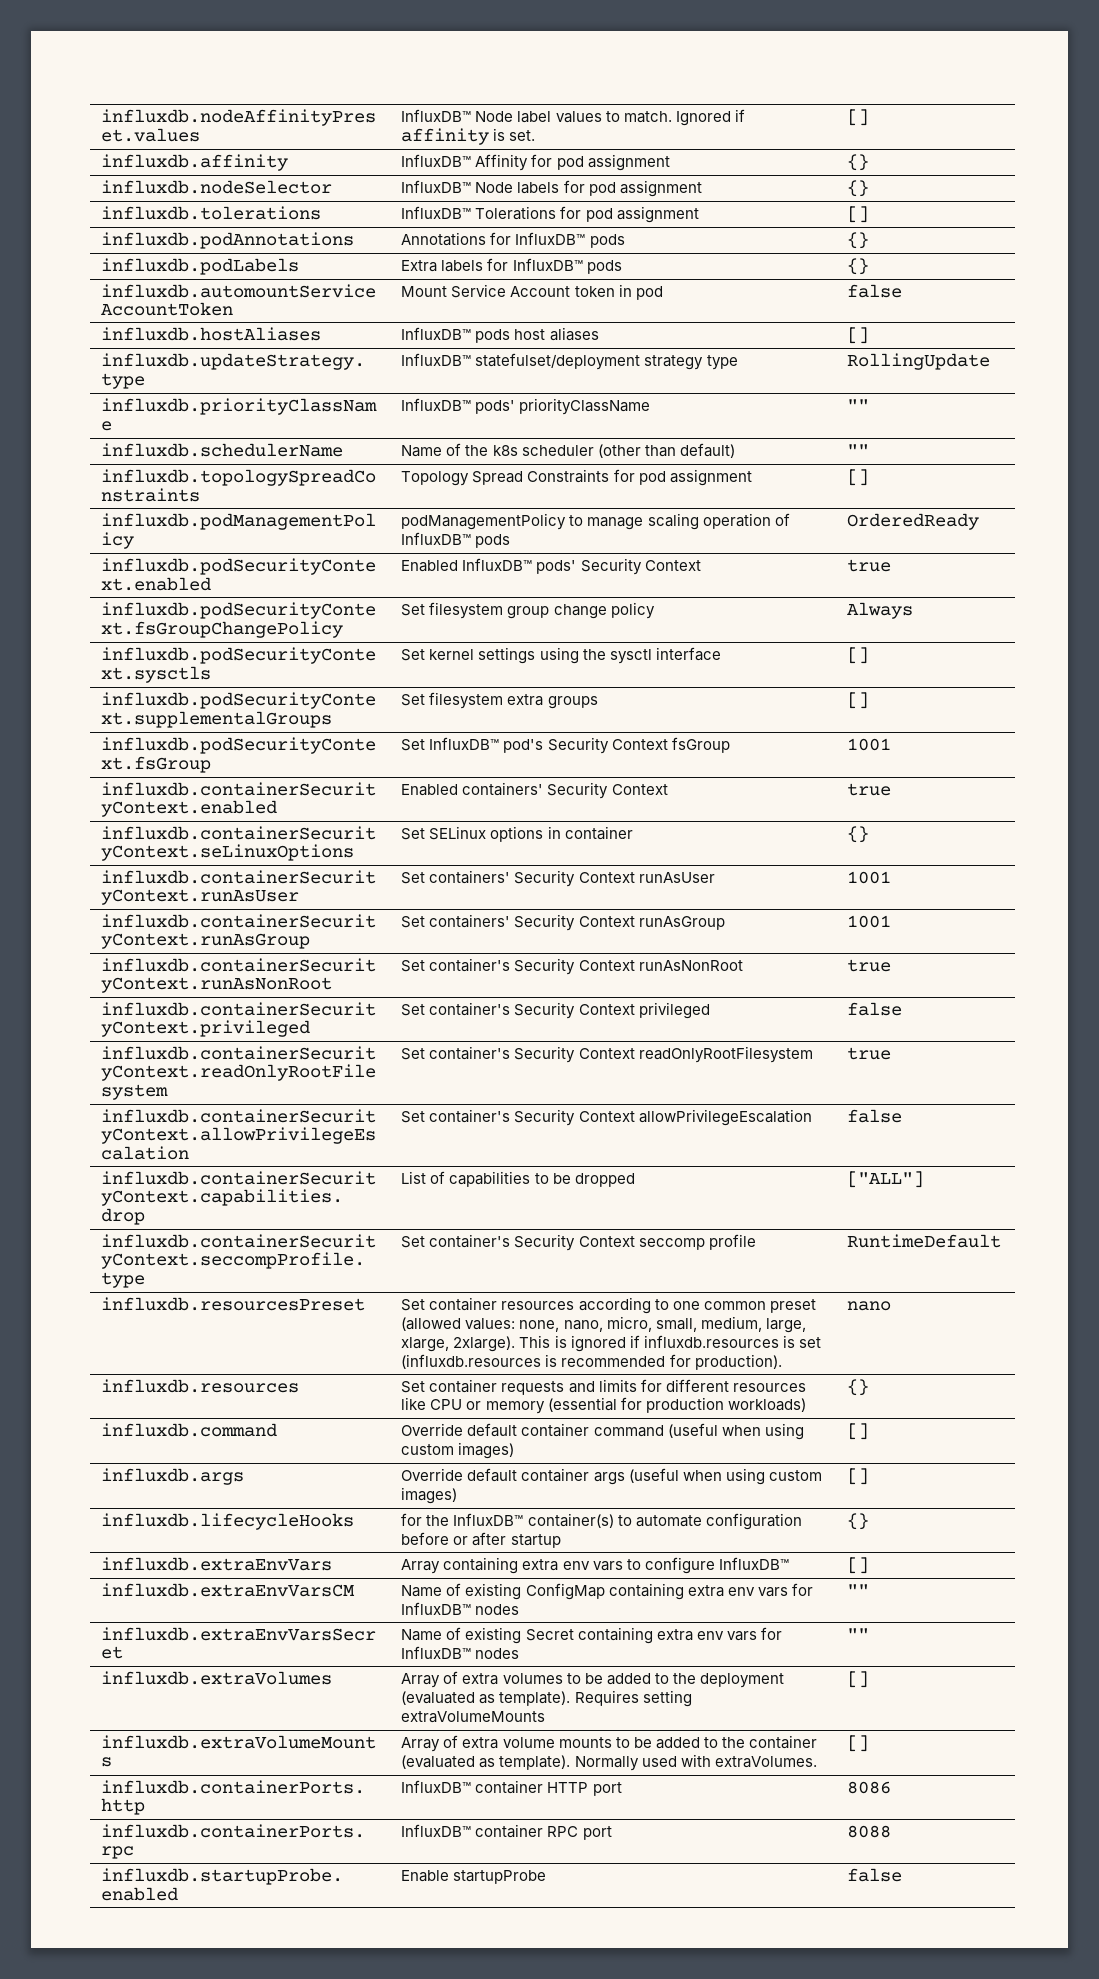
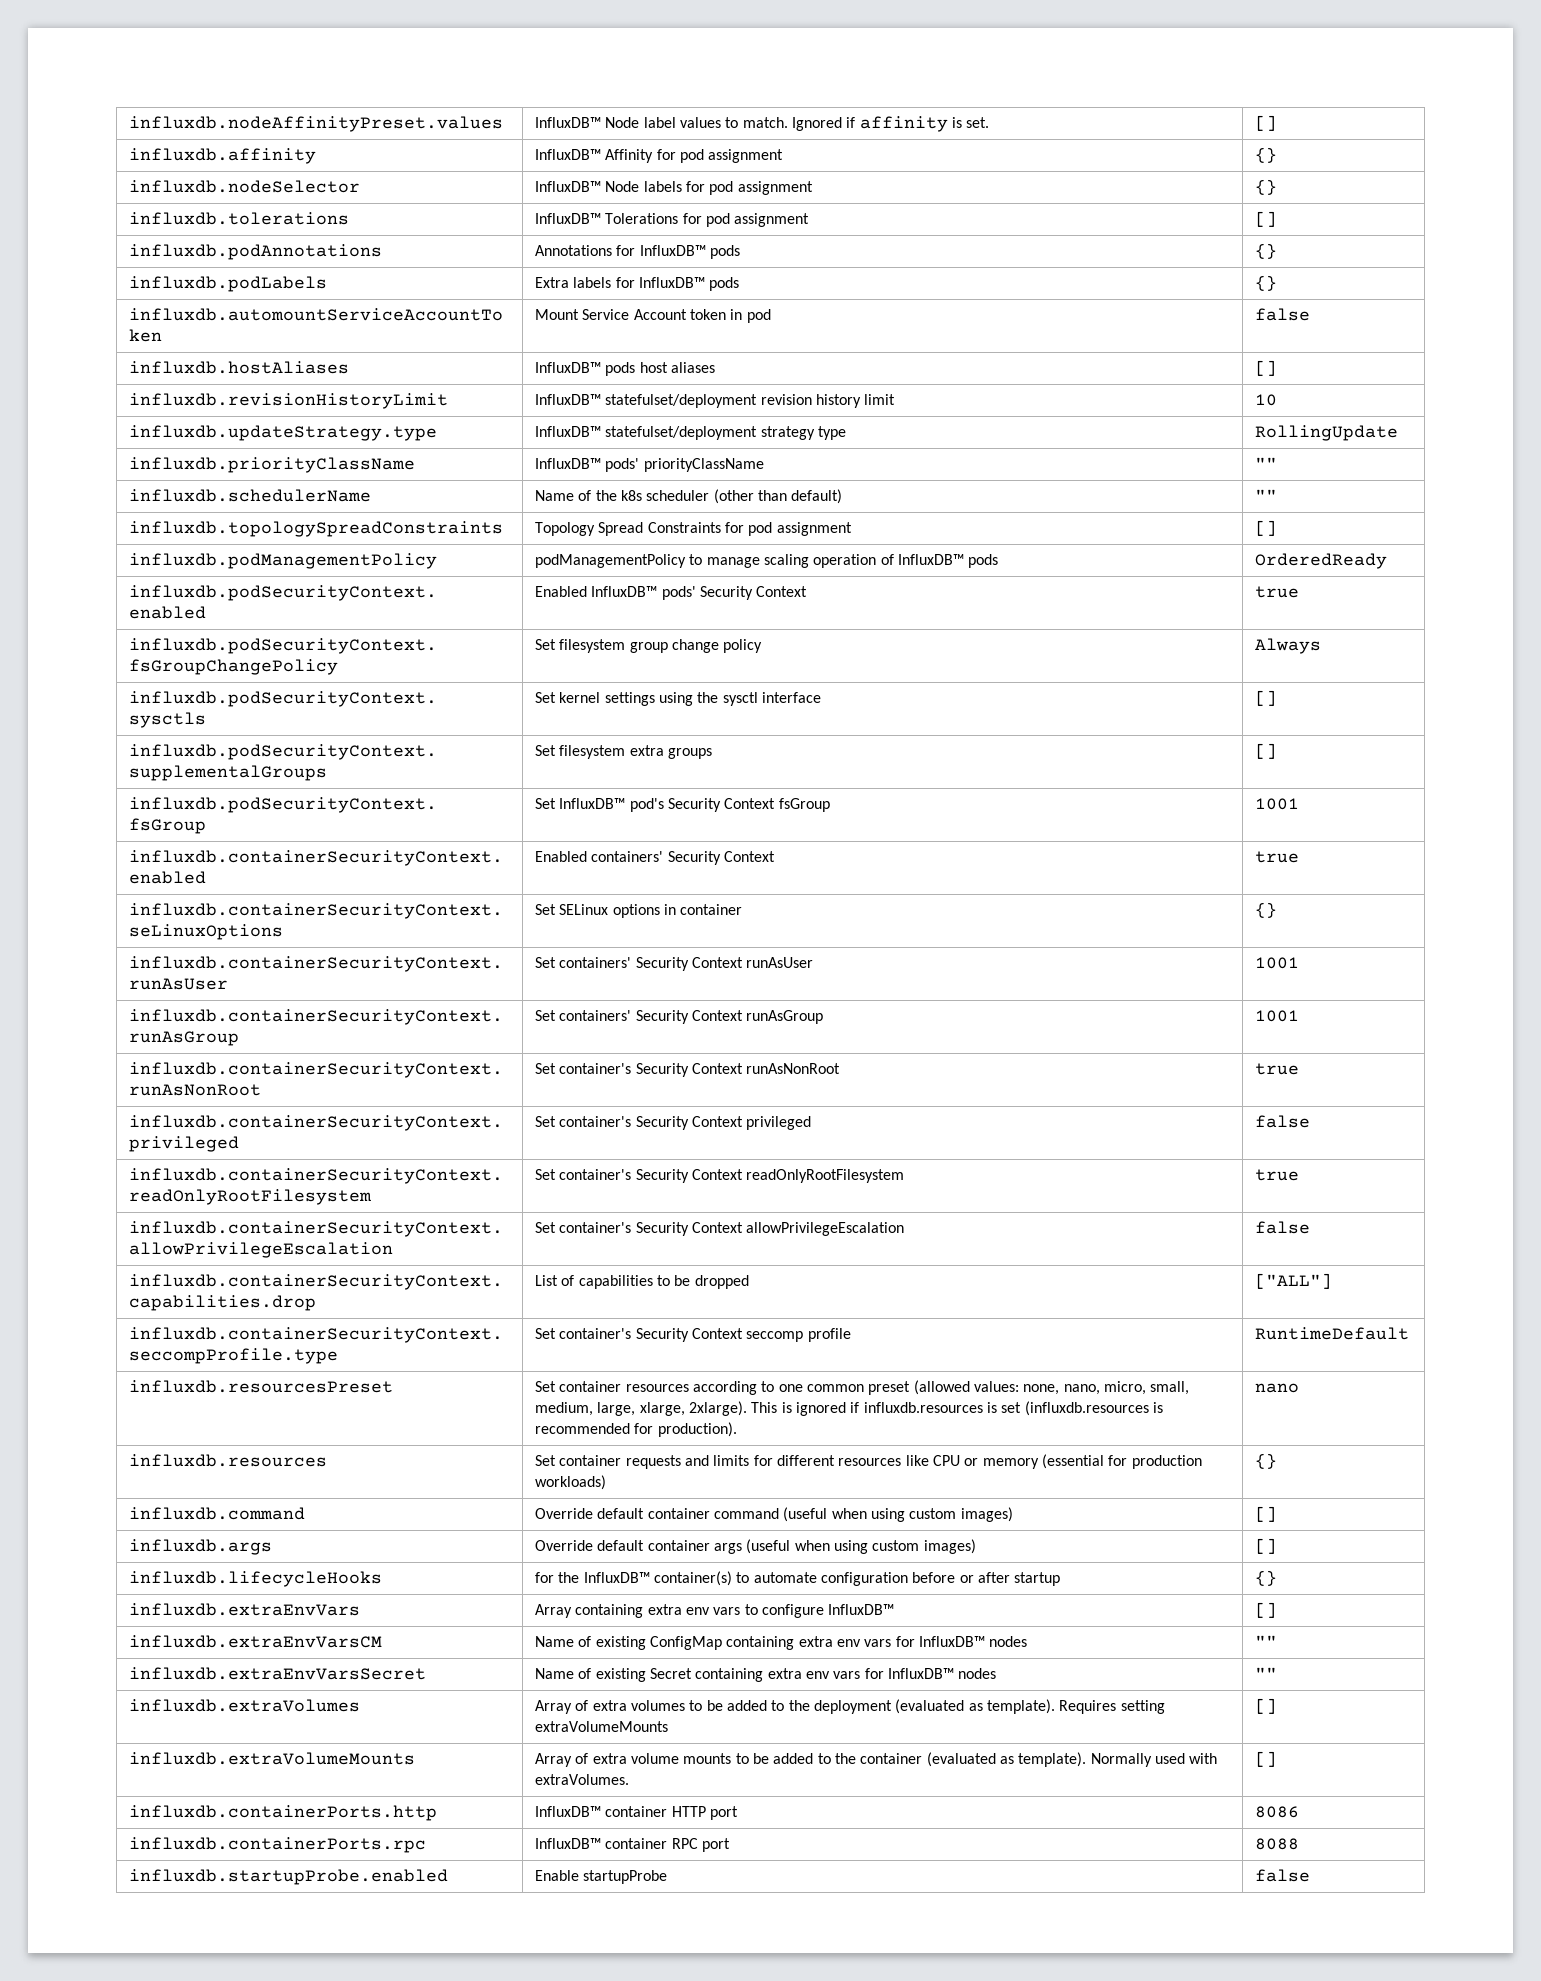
(870, 335) none -> [129,393,449,409] [535,394,896,408] [1255,394,1278,406] // influxdb.revisionHistoryLimit | InfluxDB™ statefulset/deployment revision history limit | 10

